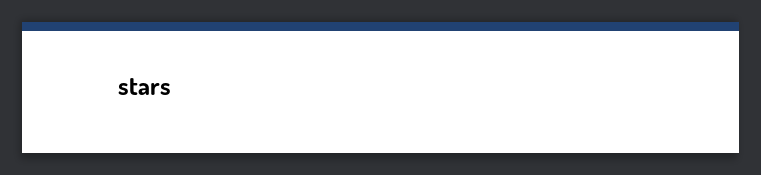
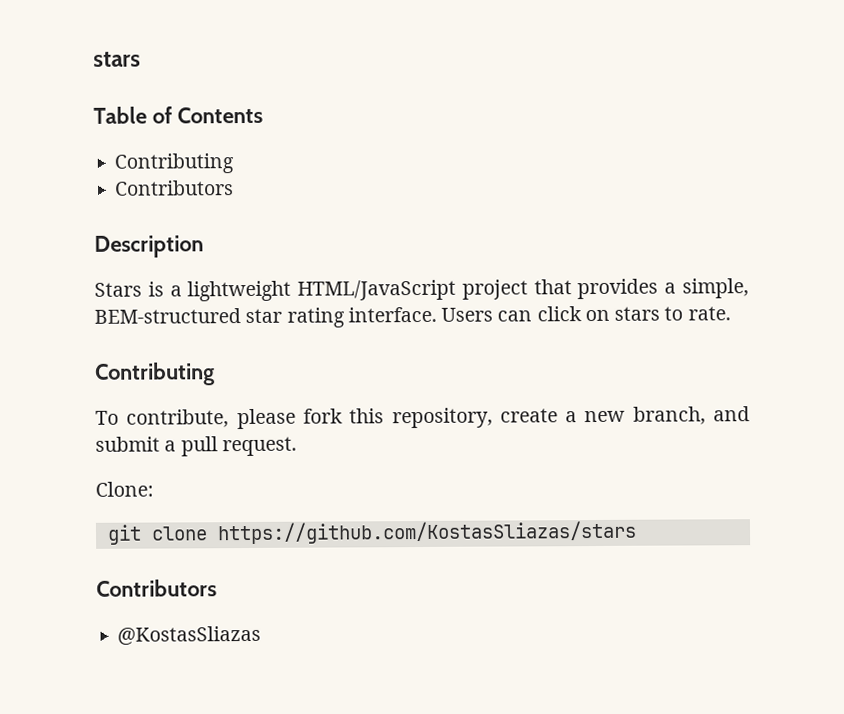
[118,78,171,95] stars -> [93,51,141,67] [93,106,263,124] [114,153,235,174] [114,180,235,196] [94,235,204,258] [94,278,749,302] [94,306,731,328] [95,362,215,386] [95,406,750,430] [95,436,297,457] [95,481,154,497] [106,520,637,545] [96,579,217,597] [117,625,262,646] stars // Table of Contents // Contributing // Contributors // Description // Stars is a lightweight HTML/JavaScript project that provides a simple, BEM-structured star rating interface. Users can click on stars to rate. // Contributing // To contribute, please fork this repository, create a new branch, and submit a pull request. // Clone: // git clone https://github.com/KostasSliazas/stars // Contributors // @KostasSliazas

